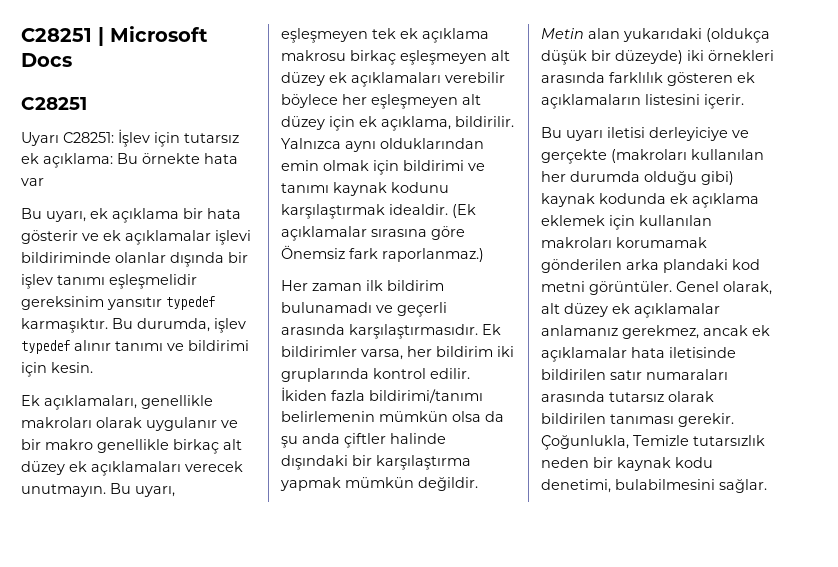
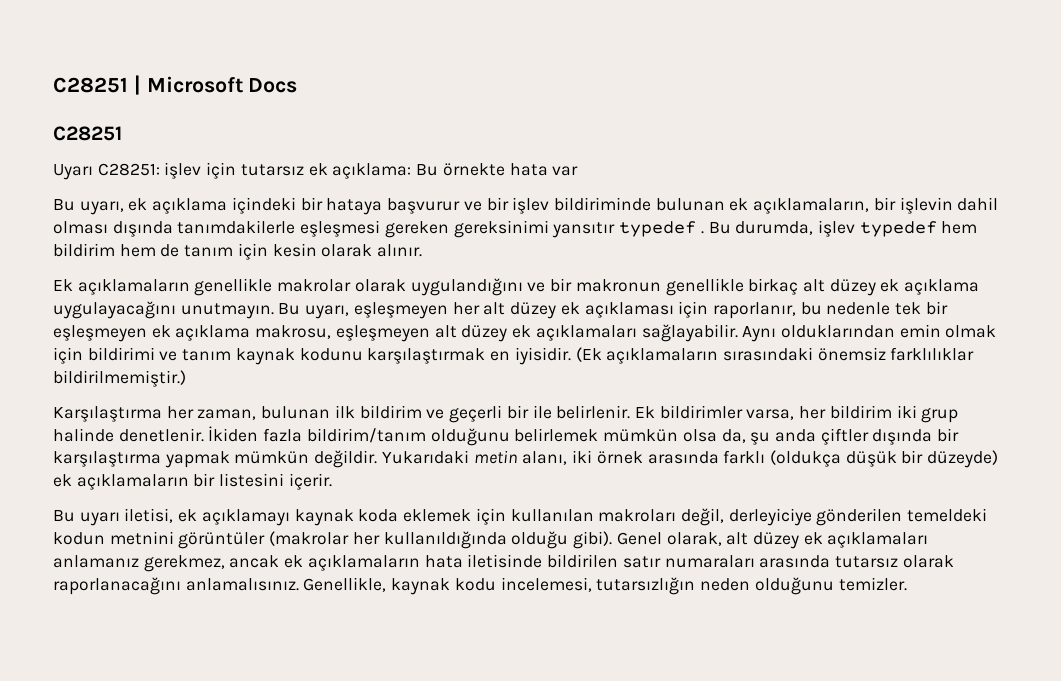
[118,129,150,147] İşlev -> [164,162,202,179] işlev
[183,208,241,219] [21,230,251,245] [21,252,248,267] [21,274,197,289] [21,296,104,310] bir hata gösterir ve ek açıklamalar işlevi bildiriminde olanlar dışında bir işlev tanımı eşleşmelidir gereksinim -> [231,197,999,215] [53,220,549,238] içindeki bir hataya başvurur ve bir işlev bildiriminde bulunan ek açıklamaların, bir işlevin dahil olması dışında tanımdakilerle eşleşmesi gereken gereksinimi
[21,318,108,333] karmaşıktır. -> [700,231,704,234] .
[74,340,249,351] [21,362,93,377] [21,395,213,410] [21,417,238,431] [21,439,93,450] alınır tanımı ve bildirimi için kesin. // Ek açıklamaları, genellikle makroları olarak uygulanır ve bir makro -> [941,221,978,234] [53,243,423,260] [53,278,661,296] hem bildirim hem de tanım için kesin olarak alınır. // Ek açıklamaların genellikle makrolar olarak uygulandığını ve bir makronun
[91,461,243,476] açıklamaları verecek -> [904,279,980,295] [53,301,176,319] açıklama uygulayacağını
[372,28,489,43] [281,50,396,65] tek ek açıklama makrosu birkaç -> [452,301,948,319] [53,325,332,342] her alt düzey ek açıklaması için raporlanır, bu nedenle tek bir eşleşmeyen ek açıklama makrosu,
[445,72,505,83] [281,94,481,109] [281,116,514,131] [281,138,376,152] verebilir böylece her eşleşmeyen alt düzey için ek açıklama, bildirilir. Yalnızca aynı -> [641,324,777,342] sağlayabilir. Aynı
[281,183,329,193] tanımı -> [182,349,232,361] tanım
[389,204,476,218] [281,226,465,241] [281,245,484,262] [281,280,362,291] idealdir. (Ek açıklamalar sırasına göre Önemsiz fark raporlanmaz.) // Her zaman -> [490,347,975,365] [53,370,186,387] [53,406,331,422] en iyisidir. (Ek açıklamaların sırasındaki önemsiz farklılıklar bildirilmemiştir.) // Karşılaştırma her zaman, bulunan
[281,302,372,313] bulunamadı -> (422, 412) none
[281,324,478,339] arasında karşılaştırmasıdır. -> [506,405,631,419] bir ile belirlenir.
[281,368,470,382] [281,387,483,403] [281,411,375,422] gruplarında kontrol edilir. İkiden fazla bildirimi/tanımı belirlemenin -> [921,408,959,423] [53,426,599,446] grup halinde denetlenir. İkiden fazla bildirim/tanım olduğunu belirlemek
[485,411,504,422] da -> [721,429,746,443] da,
[390,433,446,444] [281,455,348,470] halinde dışındaki -> [872,429,933,445] dışında
[541,28,770,43] [541,50,774,65] [541,72,755,86] [541,94,641,109] Metin alan yukarıdaki (oldukça düşük bir düzeyde) iki örnekleri arasında farklılık gösteren ek açıklamaların -> [381,450,999,468] [53,473,216,490] Yukarıdaki metin alanı, iki örnek arasında farklı (oldukça düşük bir düzeyde) ek açıklamaların bir
[607,127,749,141] [541,149,764,164] [541,171,734,185] [541,193,759,208] [541,215,712,230] [541,237,707,248] [541,259,760,273] [541,281,672,295] iletisi derleyiciye ve gerçekte (makroları kullanılan her durumda olduğu gibi) kaynak kodunda ek açıklama eklemek için kullanılan makroları korumamak gönderilen arka plandaki kod metni görüntüler. -> [124,508,988,526] [53,531,613,549] iletisi, ek açıklamayı kaynak koda eklemek için kullanılan makroları değil, derleyiciye gönderilen temeldeki kodun metnini görüntüler (makrolar her kullanıldığında olduğu gibi).
[634,303,720,318] açıklamalar -> [827,532,929,548] açıklamaları
[541,347,627,362] açıklamalar -> [307,555,420,571] açıklamaların
[541,413,734,427] [541,435,765,450] [541,457,713,471] [541,479,767,493] bildirilen tanıması gerekir. Çoğunlukla, Temizle tutarsızlık neden bir kaynak kodu denetimi, bulabilmesini sağlar. -> [53,577,907,595] raporlanacağını anlamalısınız. Genellikle, kaynak kodu incelemesi, tutarsızlığın neden olduğunu temizler.

